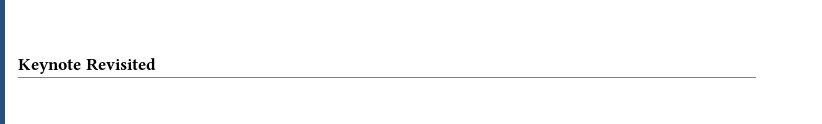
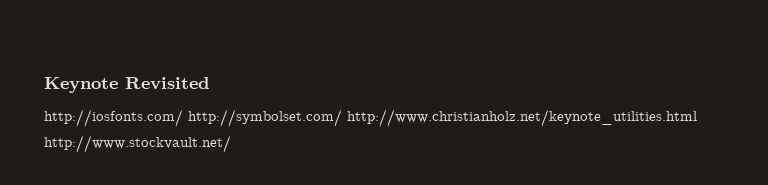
(156, 64) none -> [44,109,697,127] [44,135,231,153] // http://iosfonts.com/ http://symbolset.com/ http://www.christianholz.net/keynote_utilities.html http://www.stockvault.net/

